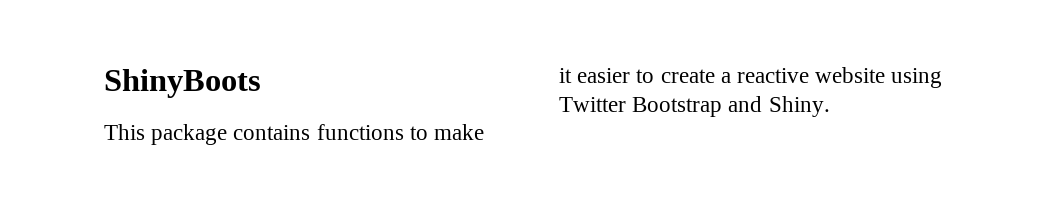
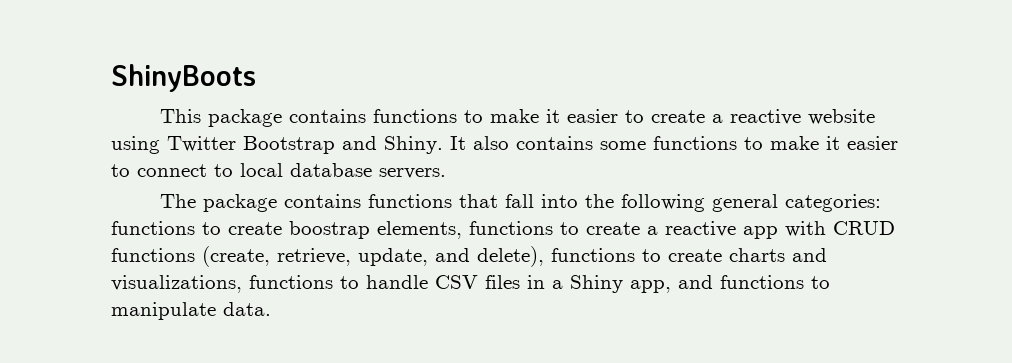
(830, 106) none -> [450,136,898,150] [111,163,446,179] [160,194,882,212] [111,221,895,239] [111,246,827,267] [111,275,830,293] [111,302,271,320] It also contains some functions to make it easier to connect to local database servers. // The package contains functions that fall into the following general categories: functions to create boostrap elements, functions to create a reactive app with CRUD functions (create, retrieve, update, and delete), functions to create charts and visualizations, functions to handle CSV files in a Shiny app, and functions to manipulate data.

